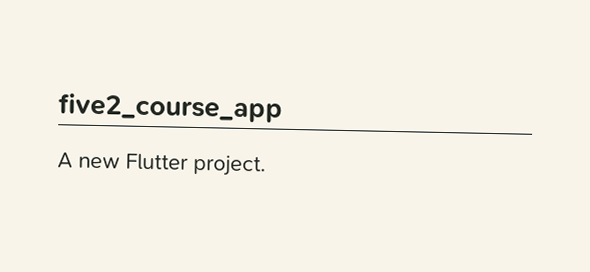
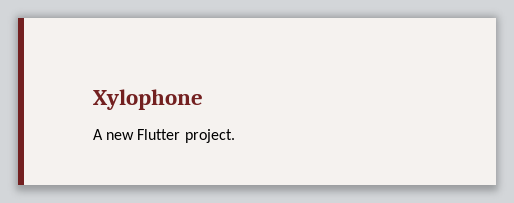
[58,93,283,123] five2_course_app -> [93,89,203,110] Xylophone

